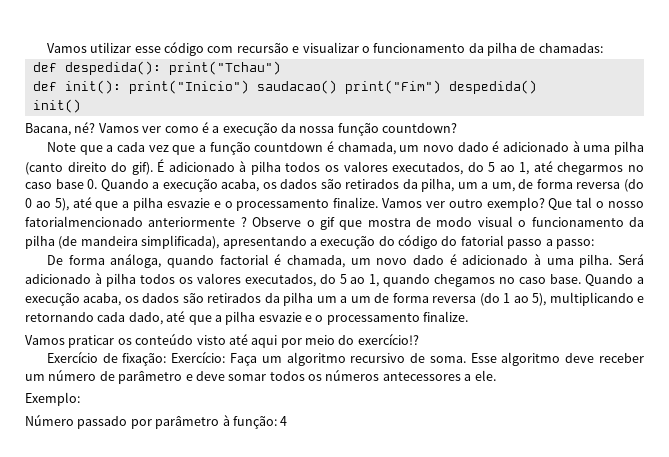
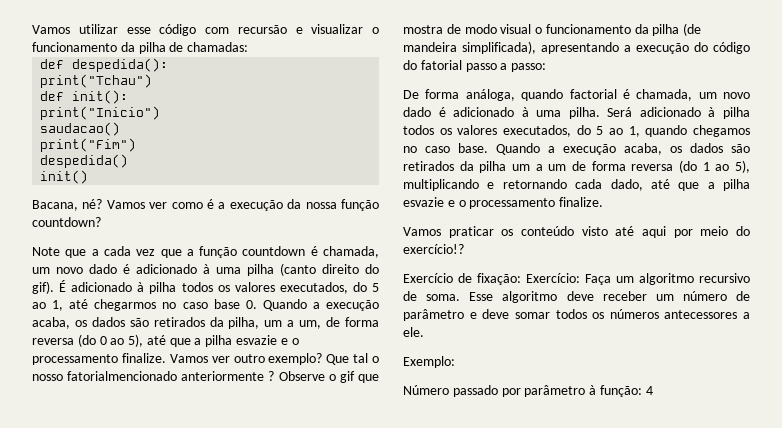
(161, 68) none -> (169, 65) //
(121, 87) none -> (129, 97) //
(249, 87) none -> (161, 113) //
(337, 87) none -> (121, 129) //
(441, 87) none -> (137, 145) //

